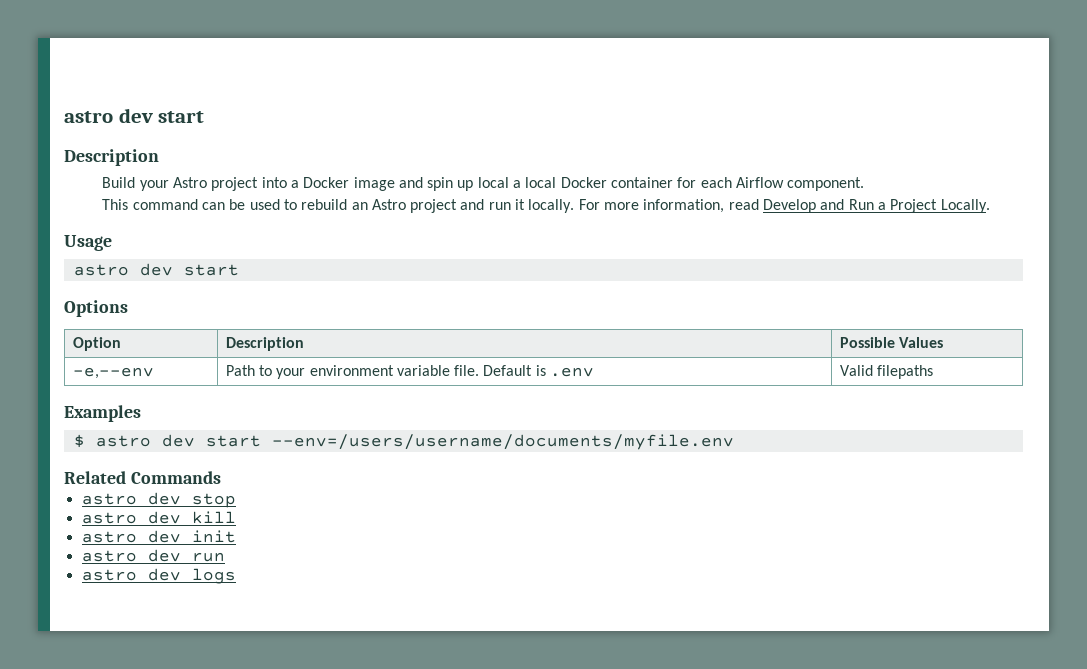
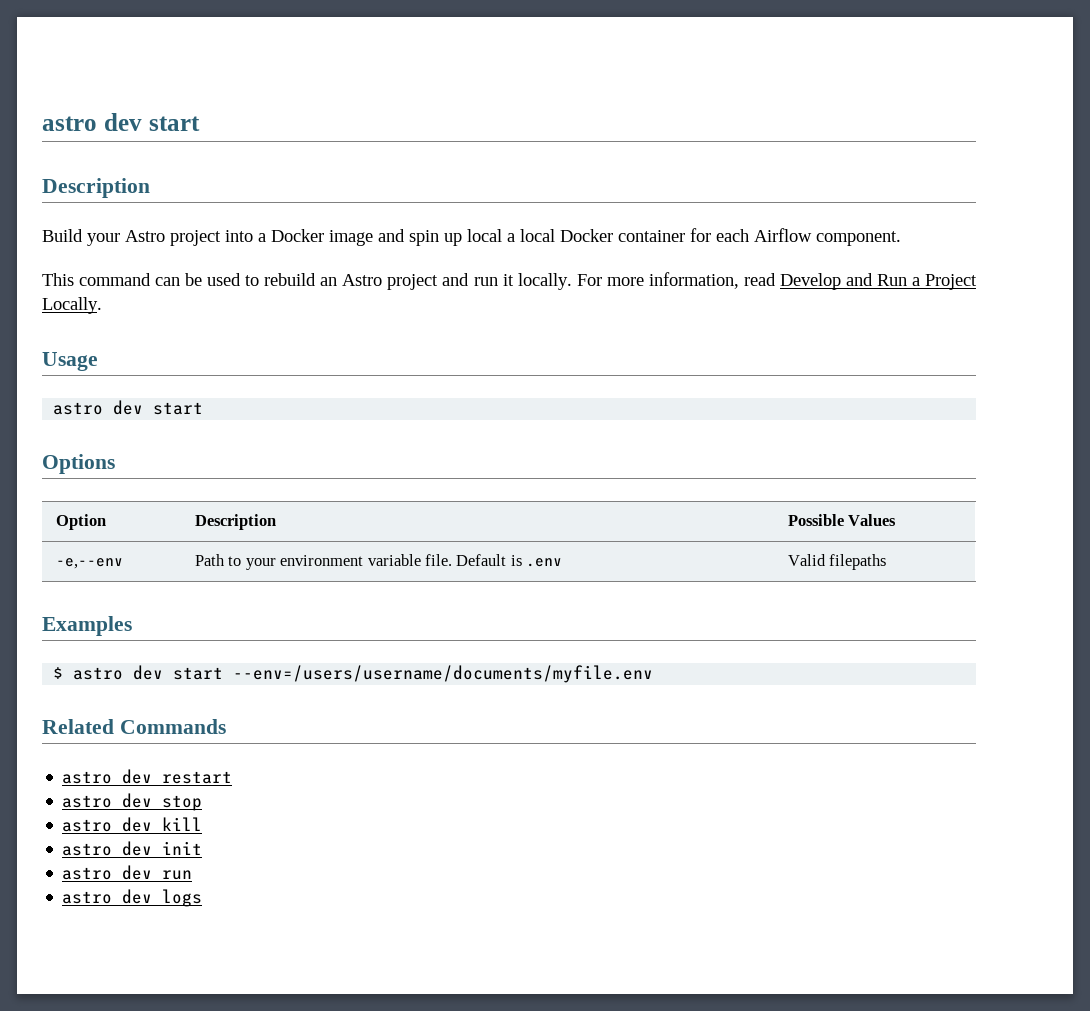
(221, 477) none -> [62,769,233,784] // astro dev restart

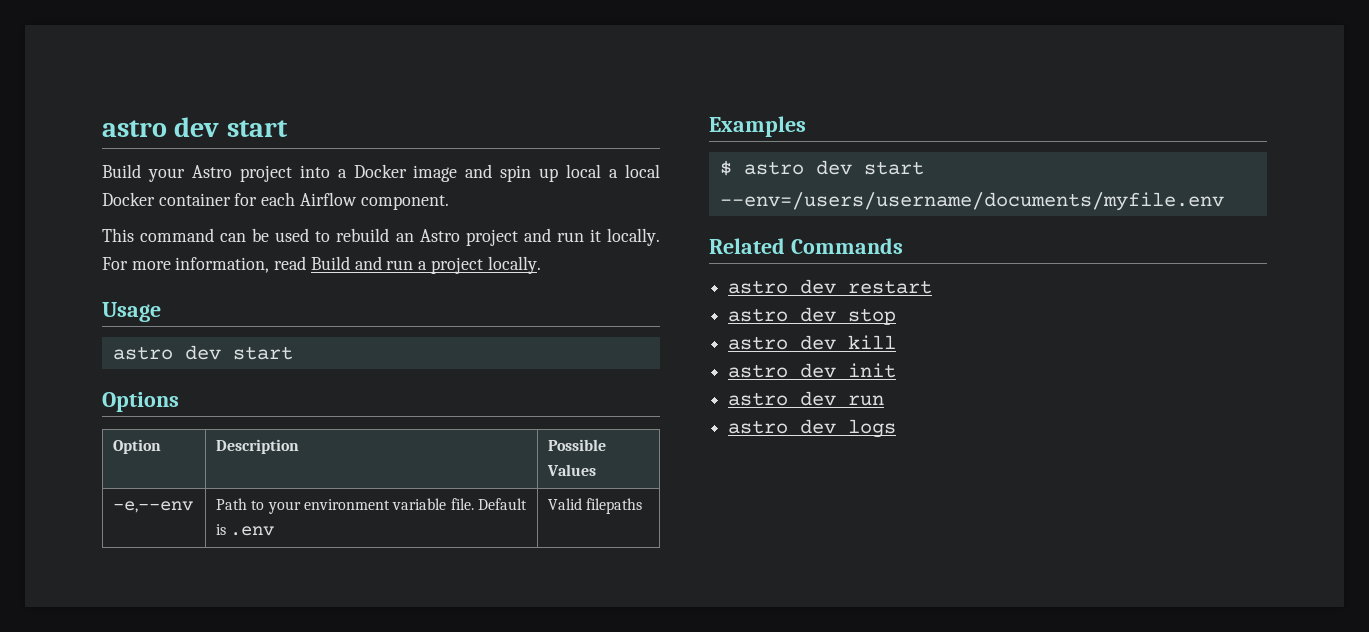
[42,113,200,131] [42,178,150,198] astro dev start // Description -> [102,117,288,137] astro dev start
[779,273,977,290] [42,297,102,314] Develop and Run a Project Locally. -> [310,256,541,274] Build and run a project locally.

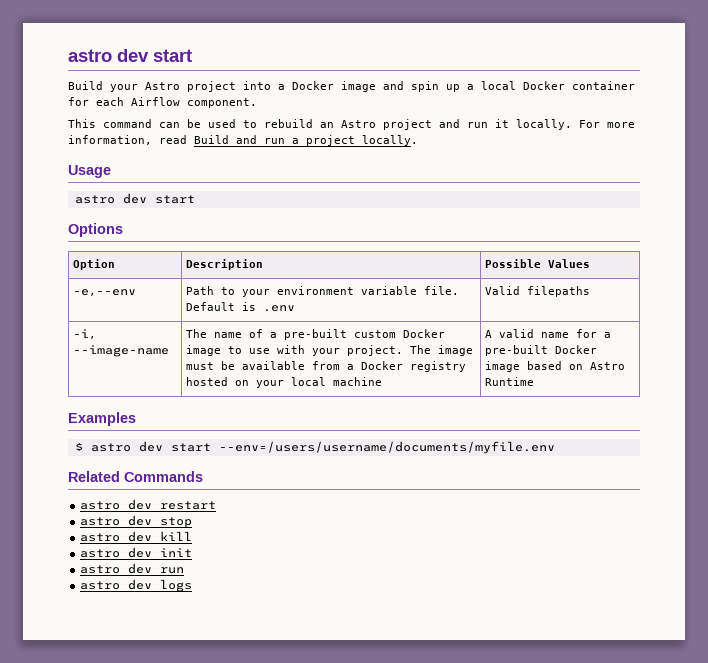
[566,164,602,178] local -> (460, 88) none
(643, 506) none -> [73,329,97,339] [73,345,170,357] [186,329,446,340] [186,345,474,356] [186,361,467,372] [186,377,383,388] [485,329,612,338] [485,345,598,356] [485,361,626,372] [485,377,535,386] // -i, --image-name | The name of a pre-built custom Docker image to use with your project. The image must be available from a Docker registry hosted on your local machine | A valid name for a pre-built Docker image based on Astro Runtime

